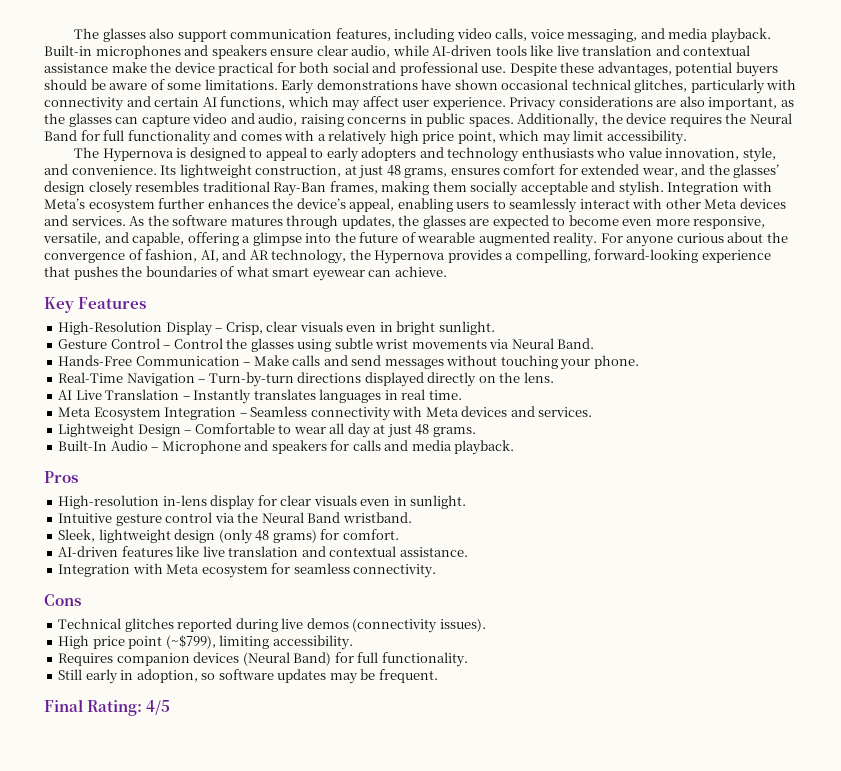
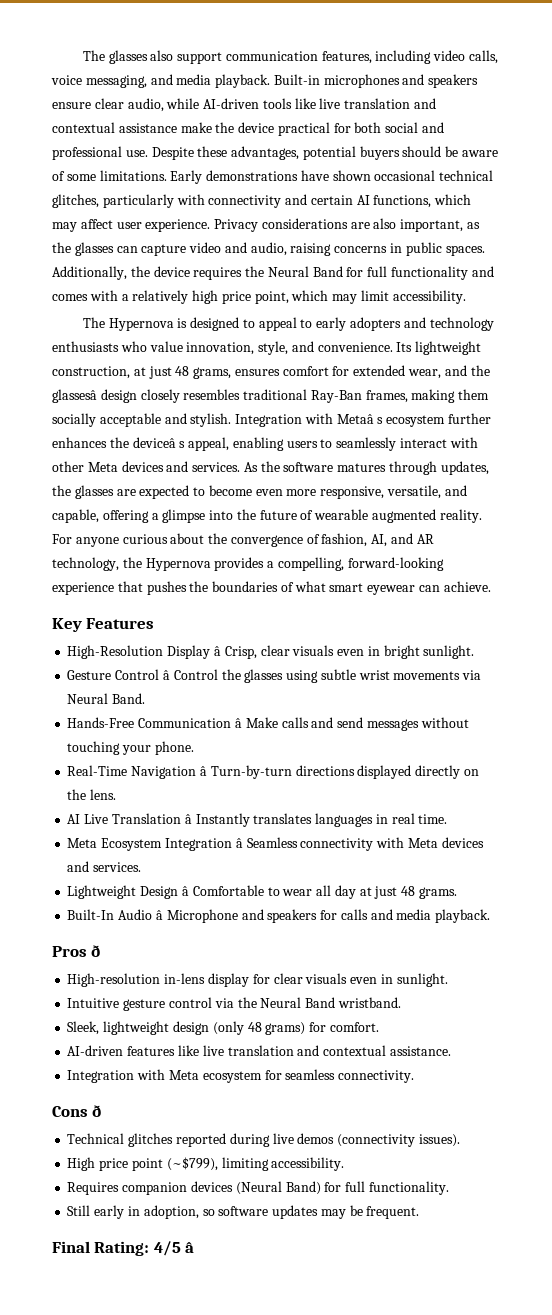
[733,164,780,178] glasses’ -> [52,389,97,403] glassesâ
[44,198,85,209] Meta’s -> [336,414,384,424] Metaâ s
[296,198,346,209] device’s -> [132,437,186,448] deviceâ s
[215,328,223,332] – -> [213,646,221,656] â
[163,345,171,349] – -> [162,670,170,680] â
[243,362,251,366] – -> [234,718,242,728] â
[198,379,206,383] – -> [199,766,207,776] â
[182,396,190,400] – -> [184,814,192,824] â
[239,413,247,417] – -> [235,838,243,848] â
[184,430,192,434] – -> [181,886,189,896] â
[151,447,159,451] – -> [155,910,163,920] â
(78, 477) none -> [91,945,102,957] ð
(81, 600) none -> [92,1105,103,1117] ð
(171, 707) none -> [185,1242,195,1253] â

